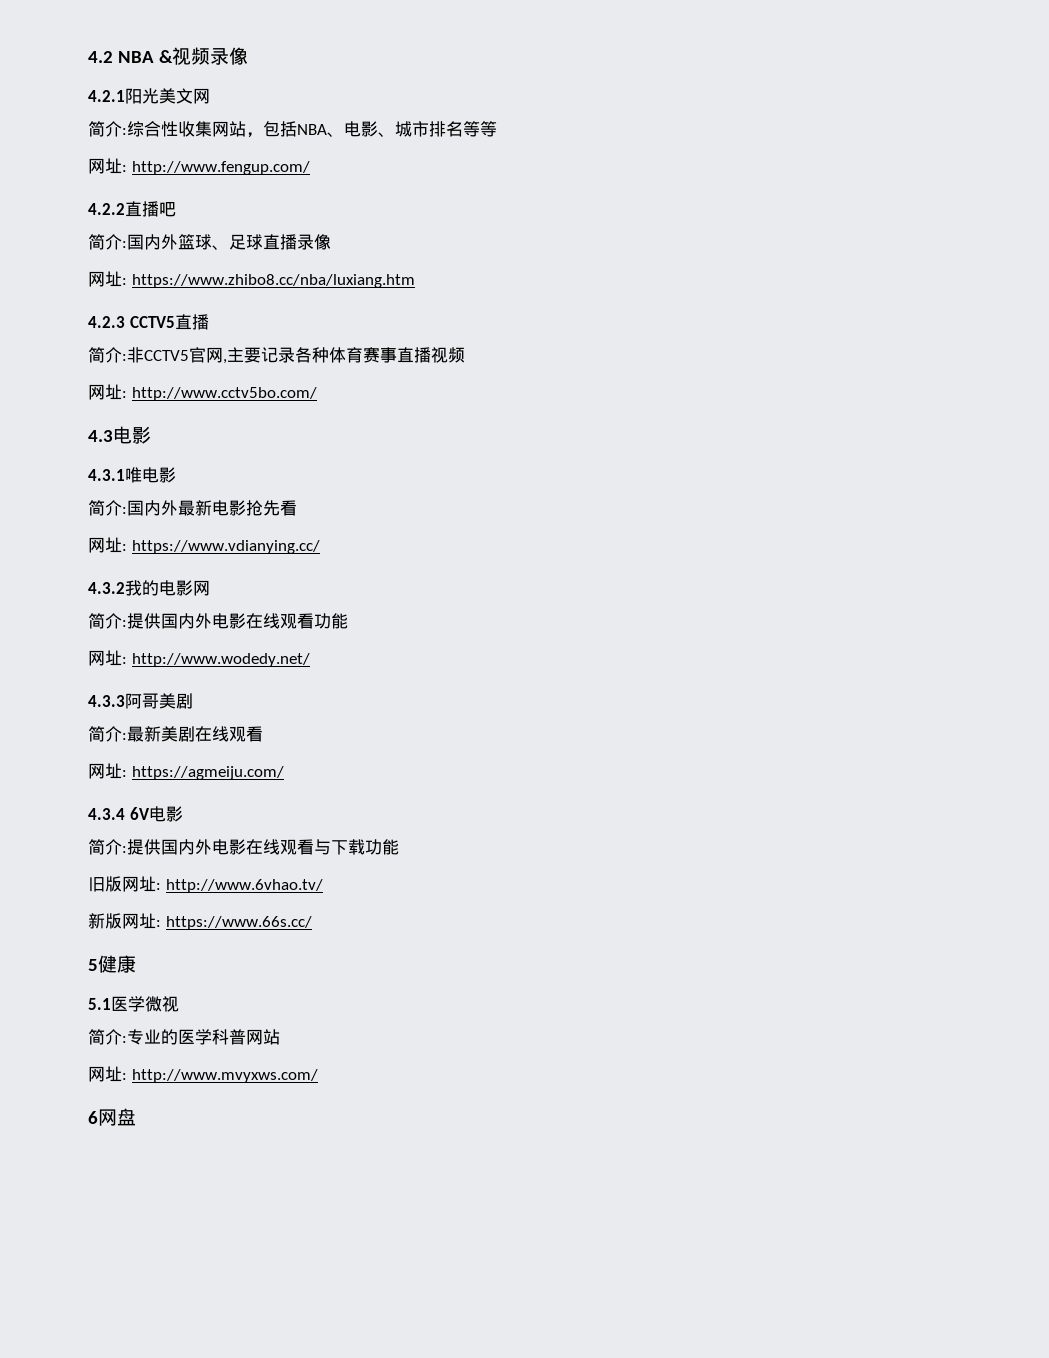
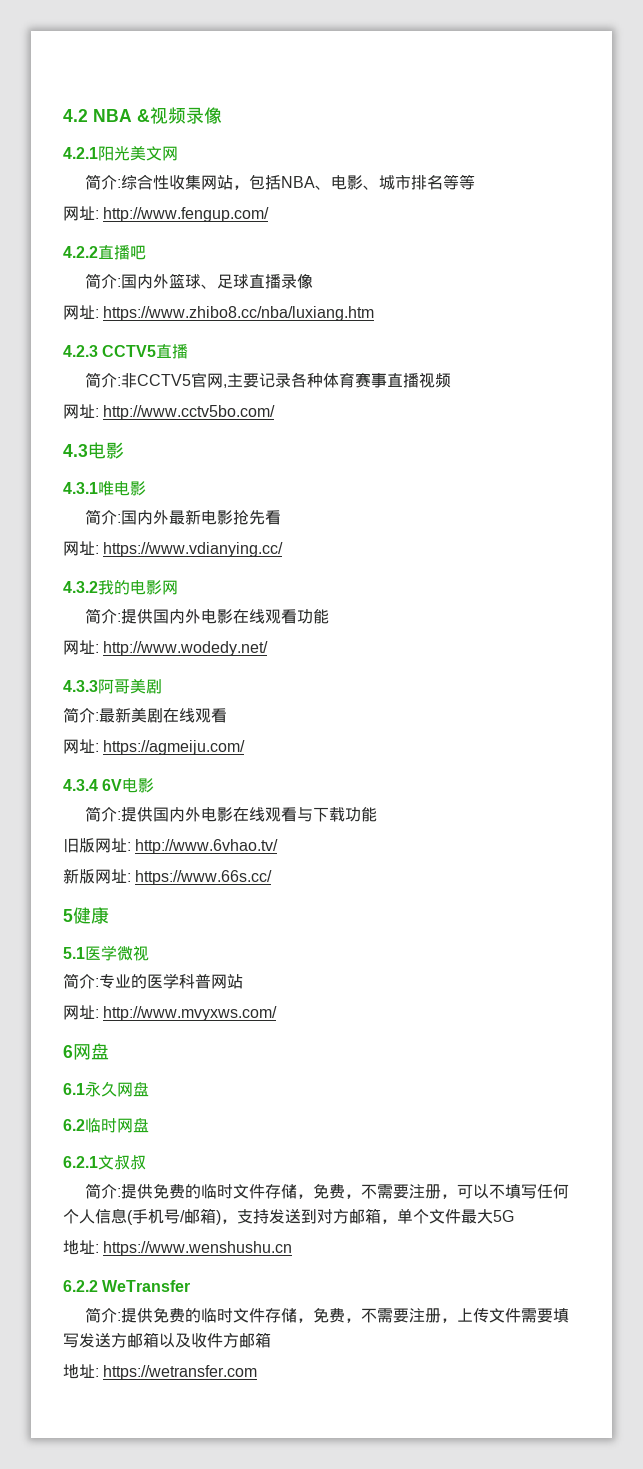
(136, 1117) none -> [63,1081,149,1097] [63,1118,149,1133] [63,1155,146,1170] [85,1183,570,1199] [63,1208,514,1225] [63,1240,293,1256] [63,1280,191,1292] [85,1307,570,1323] [63,1332,271,1348] [63,1364,258,1380] // 6.1永久网盘 // 6.2临时网盘 // 6.2.1文叔叔 // 简介:提供免费的临时文件存储，免费，不需要注册，可以不填写任何个人信息(手机号/邮箱)，支持发送到对方邮箱，单个文件最大5G // 地址: https://www.wenshushu.cn // 6.2.2 WeTransfer // 简介:提供免费的临时文件存储，免费，不需要注册，上传文件需要填写发送方邮箱以及收件方邮箱 // 地址: https://wetransfer.com

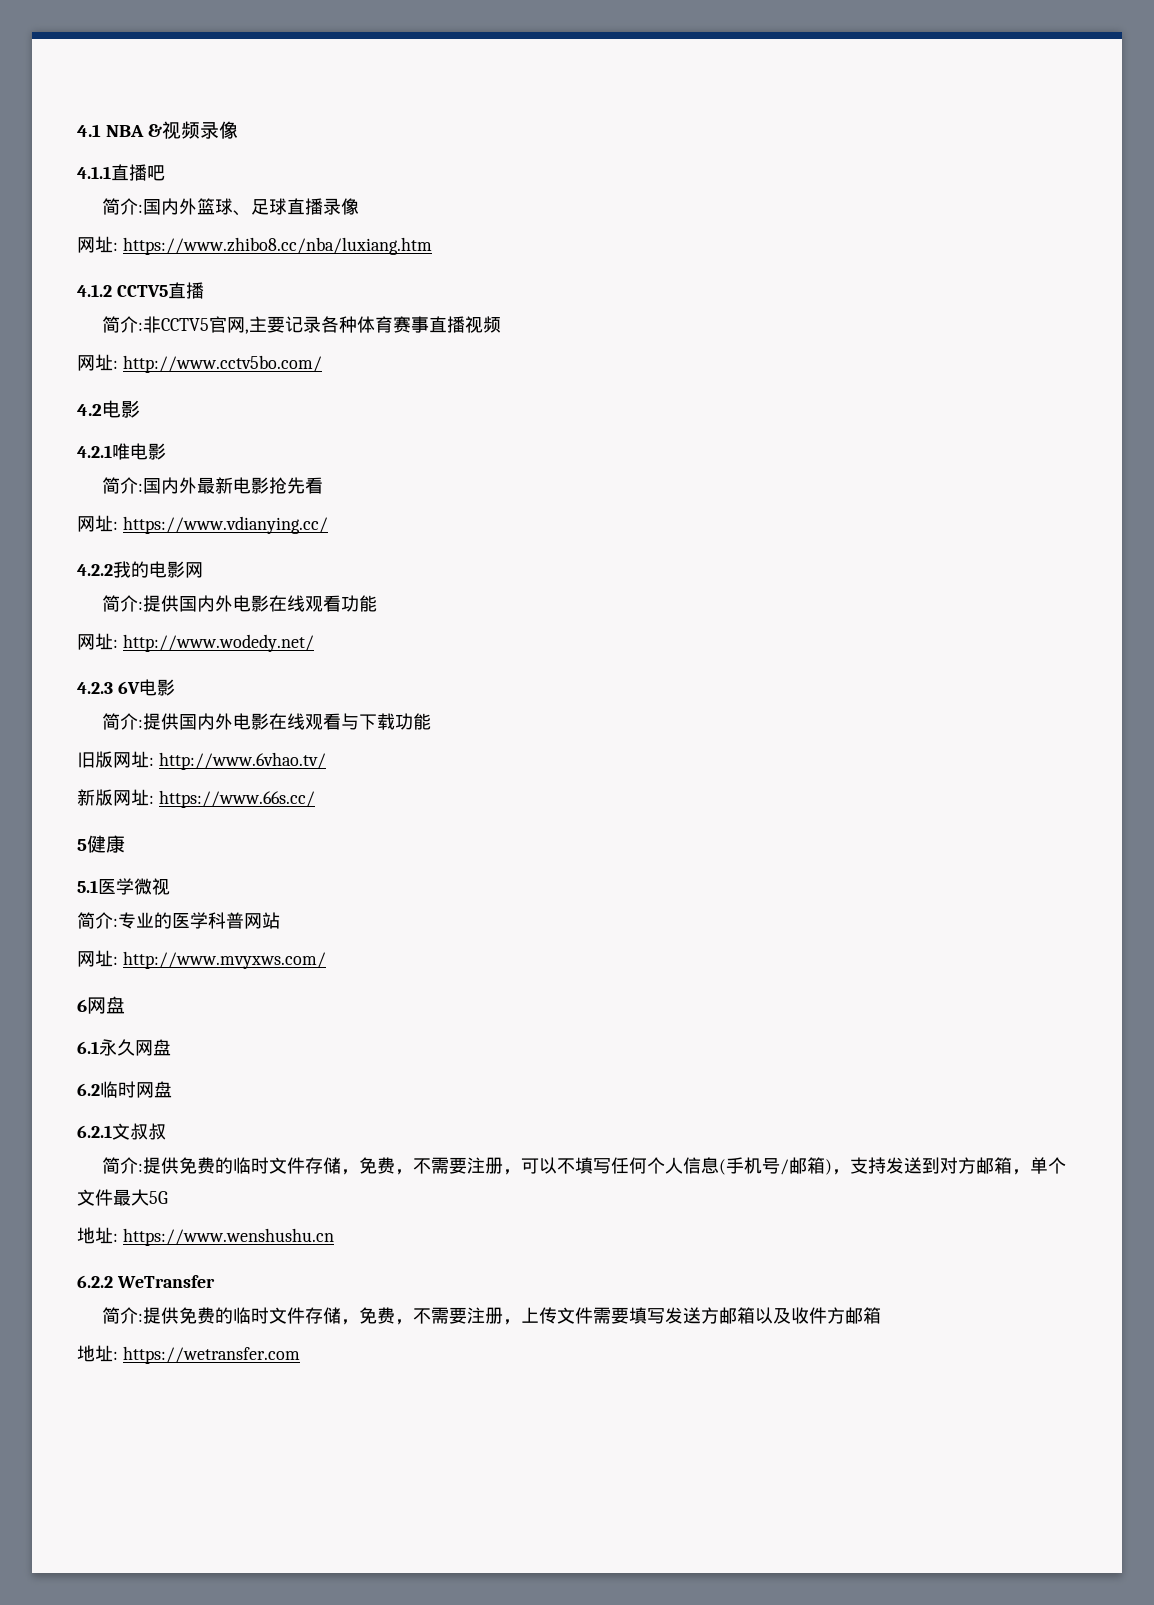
[63,109,88,122] 4.2 -> [77,124,101,137] 4.1
[63,146,178,161] [85,174,476,190] [63,206,270,222] [63,246,98,258] 4.2.1阳光美文网 // 简介:综合性收集网站，包括NBA、电影、城市排名等等 // 网址: http://www.fengup.com/ // 4.2.2 -> [77,166,111,179] 4.1.1
[63,345,98,357] 4.2.3 -> [77,284,112,297] 4.1.2
[63,442,124,459] [63,482,98,494] 4.3电影 // 4.3.1 -> [77,400,140,418] [77,445,112,458] 4.2电影 // 4.2.1
[63,581,98,593] 4.3.2 -> [77,564,113,576] 4.2.2
[63,679,162,694] [63,707,227,723] [63,739,246,755] [63,779,98,791] 4.3.3阿哥美剧 // 简介:最新美剧在线观看 // 网址: https://agmeiju.com/ // 4.3.4 -> [77,682,113,694] 4.2.3

